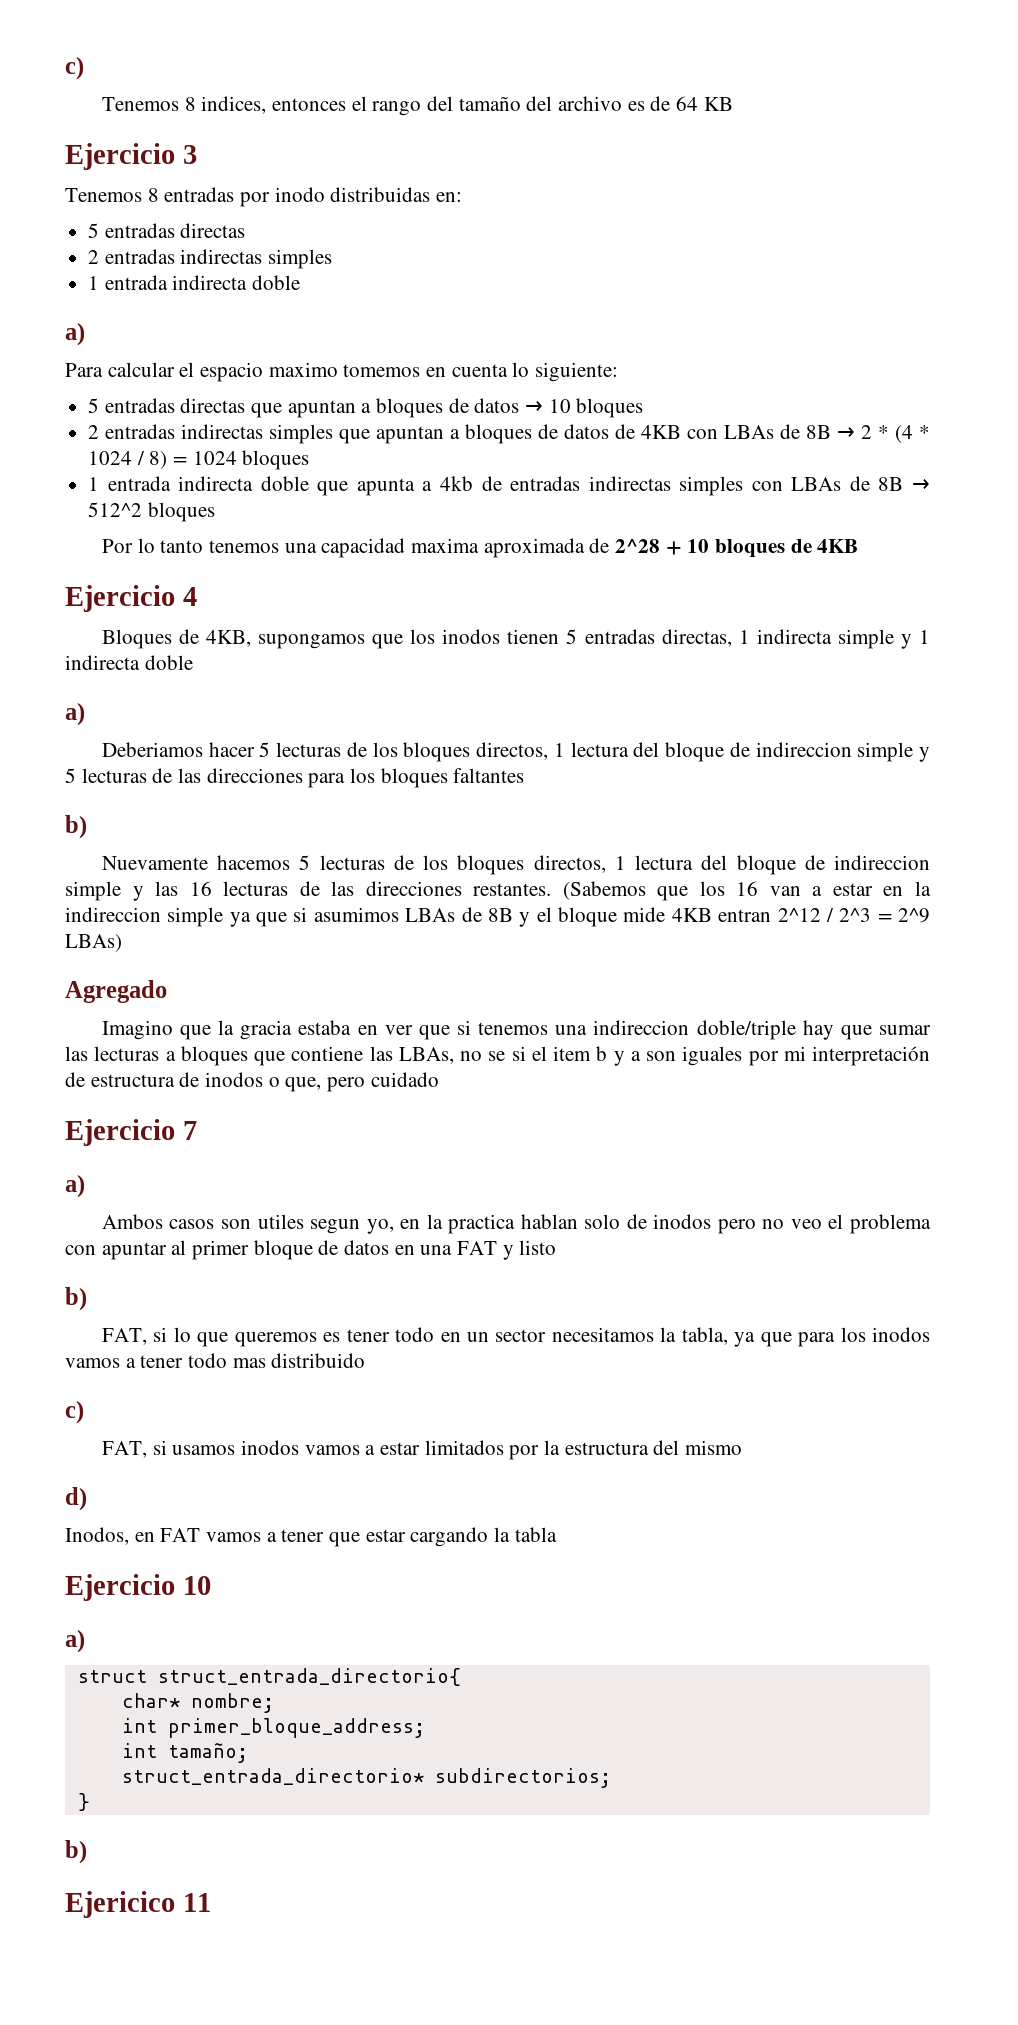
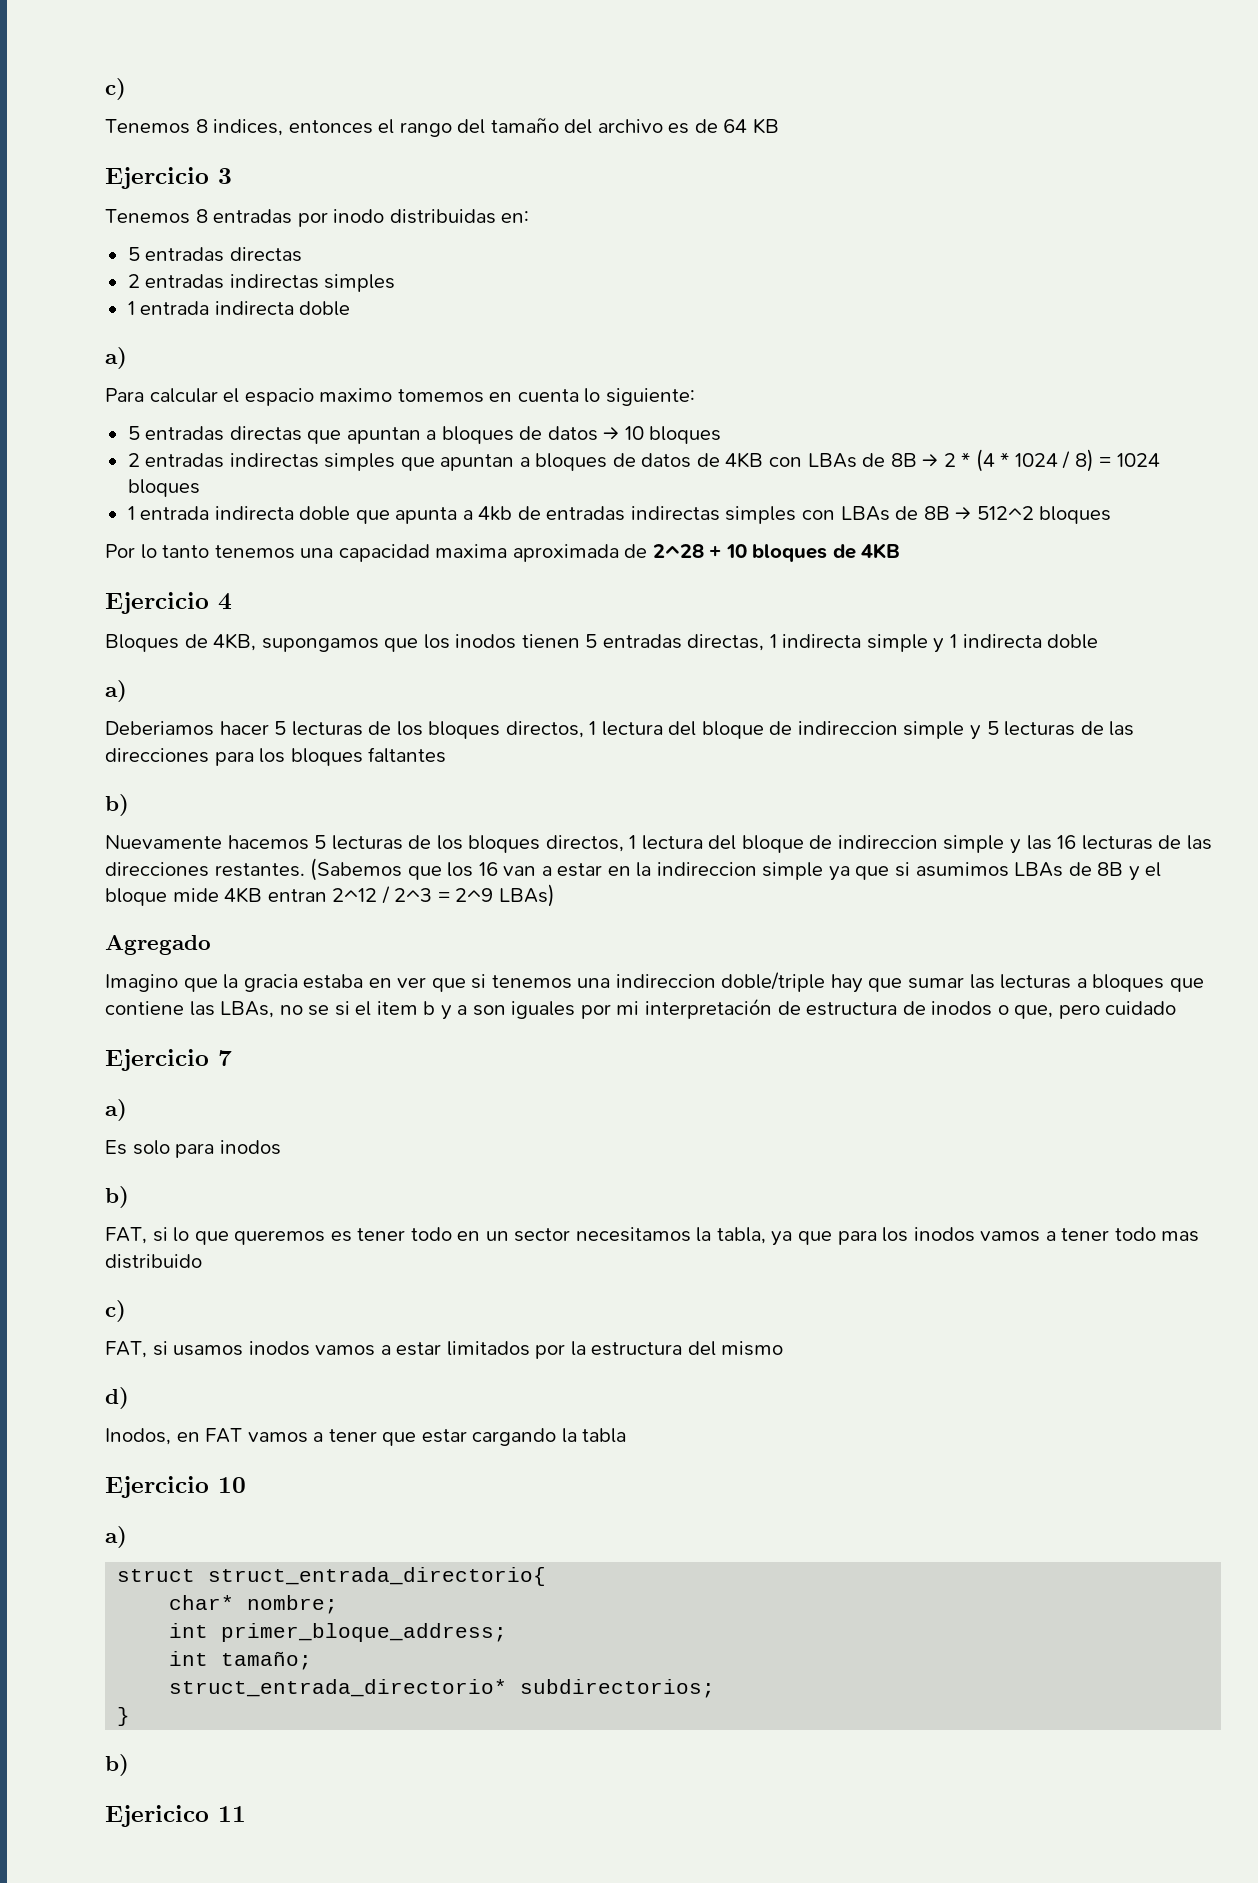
[101,1214,932,1234] [65,1240,557,1260] Ambos casos son utiles segun yo, en la practica hablan solo de inodos pero no veo el problema con apuntar al primer bloque de datos en una FAT y listo -> [105,1140,281,1158] Es solo para inodos

